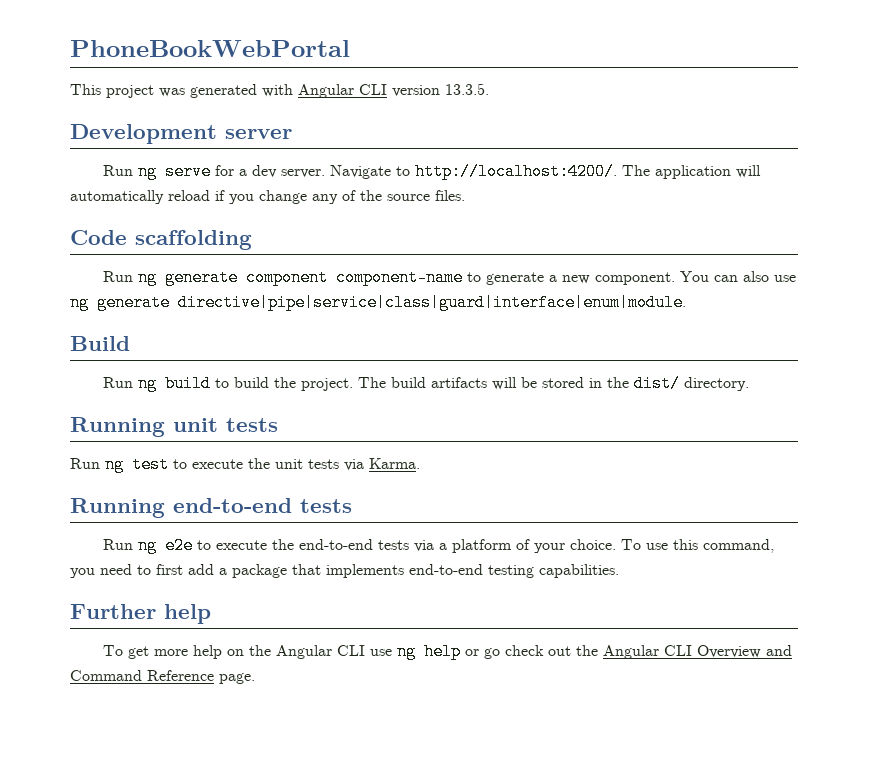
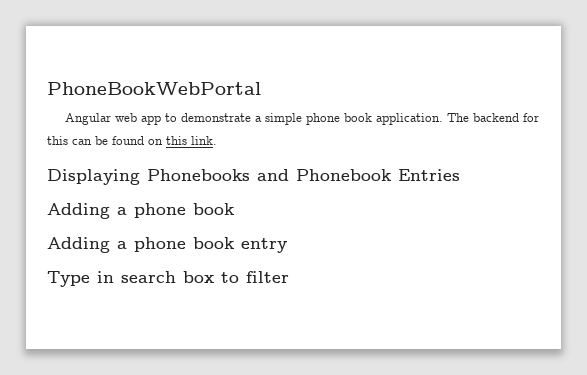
[70,83,489,98] [70,124,292,144] [102,163,761,180] [70,190,465,204] [70,230,252,250] [102,269,796,286] [70,294,686,311] [70,336,130,351] [102,375,749,392] [70,417,278,437] [70,456,420,473] [70,498,352,518] [102,537,774,554] [70,564,619,578] [70,604,211,624] [102,643,792,660] [70,670,255,684] This project was generated with Angular CLI version 13.3.5. // Development server // Run ng serve for a dev server. Navigate to http://localhost:4200/. The application will automatically reload if you change any of the source files. // Code scaffolding // Run ng generate component component-name to generate a new component. You can also use ng generate directive|pipe|service|class|guard|interface|enum|module. // Build // Run ng build to build the project. The build artifacts will be stored in the dist/ directory. // Running unit tests // Run ng test to execute the unit tests via Karma. // Running end-to-end tests // Run ng e2e to execute the end-to-end tests via a platform of your choice. To use this command, you need to first add a package that implements end-to-end testing capabilities. // Further help // To get more help on the Angular CLI use ng help or go check out the Angular CLI Overview and Command Reference page. -> [64,113,539,125] [47,136,217,145] [47,169,460,185] [47,203,235,219] [47,237,287,253] [47,271,289,287] Angular web app to demonstrate a simple phone book application. The backend for this can be found on this link. // Displaying Phonebooks and Phonebook Entries // Adding a phone book // Adding a phone book entry // Type in search box to filter

